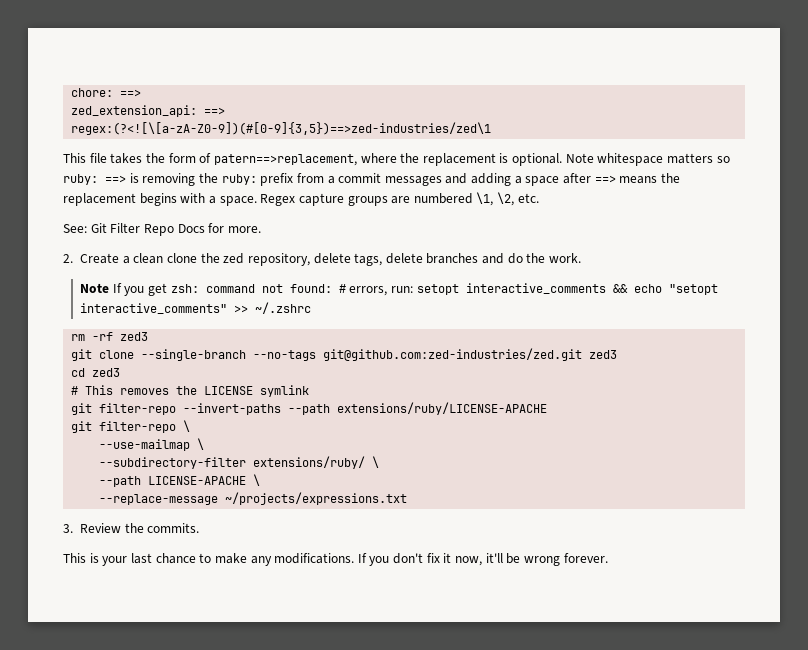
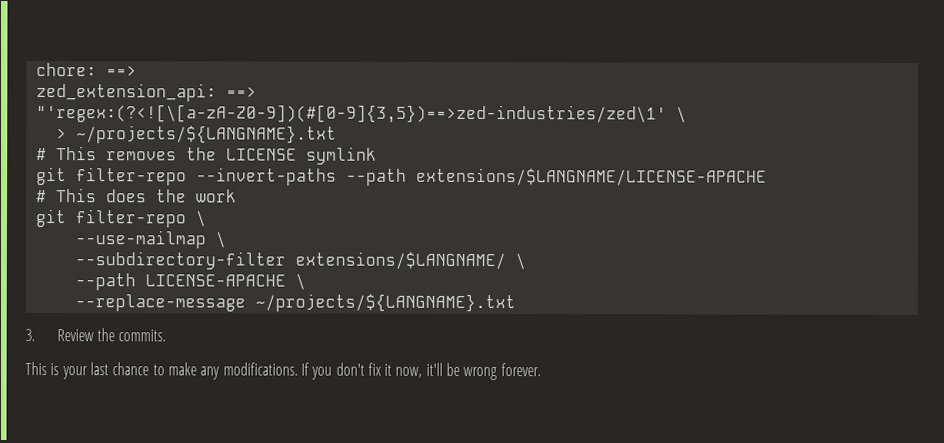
[71,122,492,135] [63,153,730,166] [63,173,680,186] [63,192,539,206] [63,223,261,236] [63,253,582,266] [80,283,718,296] [80,302,312,314] [71,332,149,341] [71,348,618,361] [71,368,121,377] regex:(?<![\[a-zA-Z0-9])(#[0-9]{3,5})==>zed-industries/zed\1 // This file takes the form of patern==>replacement, where the replacement is optional. Note whitespace matters so ruby: ==> is removing the ruby: prefix from a commit messages and adding a space after ==> means the replacement begins with a space. Regex capture groups are numbered \1, \2, etc. // See: Git Filter Repo Docs for more. // 2. Create a clean clone the zed repository, delete tags, delete branches and do the work. // Note If you get zsh: command not found: # errors, run: setopt interactive_comments && echo "setopt interactive_comments" >> ~/.zshrc // rm -rf zed3 // git clone --single-branch --no-tags git@github.com:zed-industries/zed.git zed3 // cd zed3 -> [35,104,687,124] [55,125,337,144] "'regex:(?<![\[a-zA-Z0-9])(#[0-9]{3,5})==>zed-industries/zed\1' \ // > ~/projects/${LANGNAME}.txt
[337,402,548,415] extensions/ruby/LICENSE-APACHE -> [415,167,767,186] [35,188,237,203] extensions/$LANGNAME/LICENSE-APACHE // # This does the work
[253,456,366,469] extensions/ruby/ -> [294,251,506,270] extensions/$LANGNAME/
[225,492,408,505] ~/projects/expressions.txt -> [254,293,516,313] ~/projects/${LANGNAME}.txt

